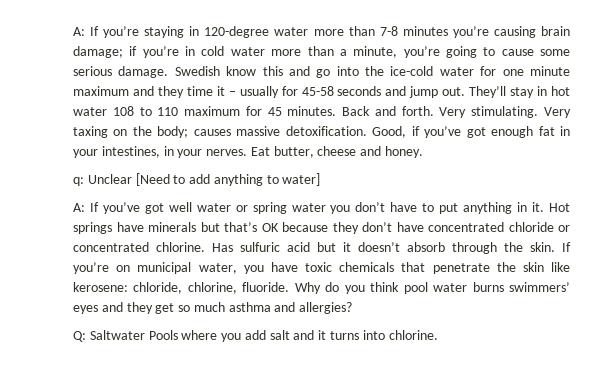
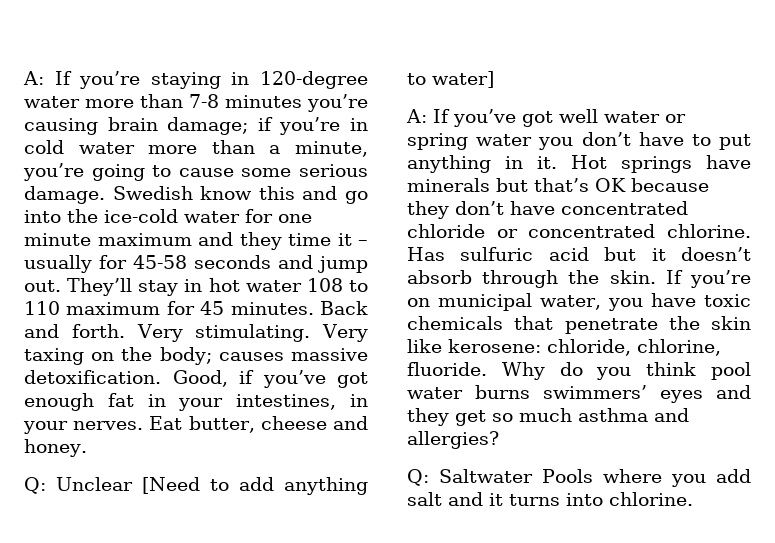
[73,177,84,186] q: -> [24,477,46,494] Q:

